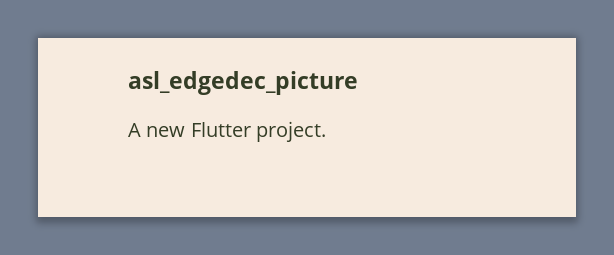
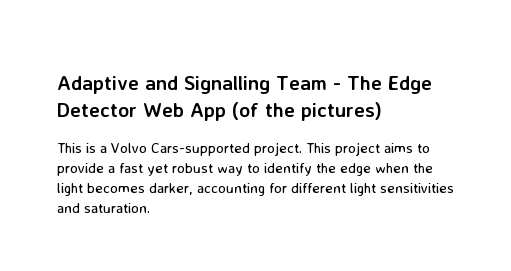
[128,71,358,95] [128,121,326,142] asl_edgedec_picture // A new Flutter project. -> [57,76,432,94] [57,102,382,121] [57,142,430,156] [57,163,433,176] [57,183,454,196] [57,203,150,213] Adaptive and Signalling Team - The Edge Detector Web App (of the pictures) // This is a Volvo Cars-supported project. This project aims to provide a fast yet robust way to identify the edge when the light becomes darker, accounting for different light sensitivities and saturation.

